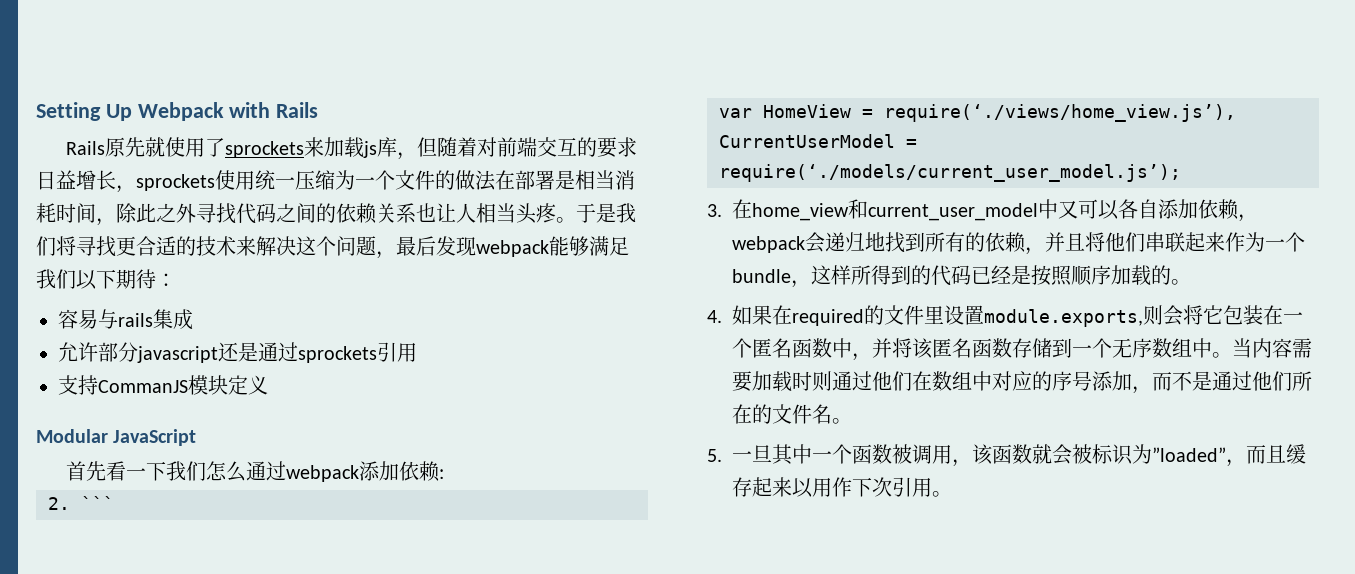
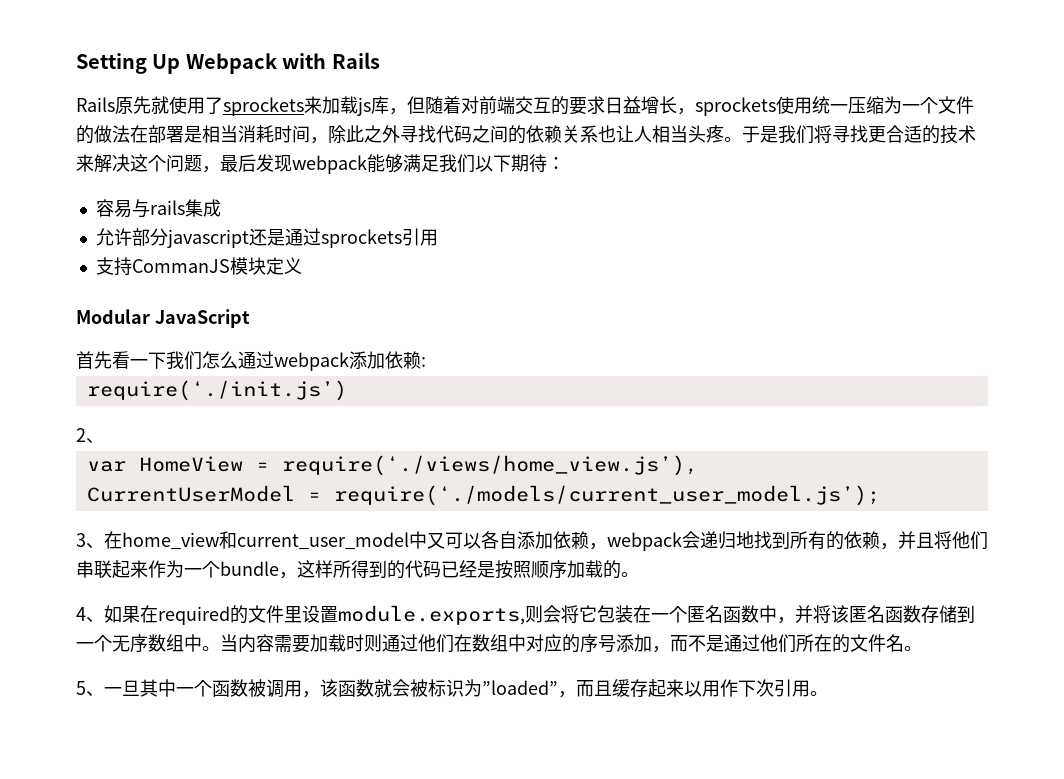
[48,496,114,510] 2. ``` -> [86,380,347,401] [76,428,104,444] require(‘./init.js’) // 2、
[707,204,722,217] 3. -> [76,533,104,549] 3、
[707,310,722,323] 4. -> [76,607,104,623] 4、
[707,449,722,462] 5. -> [76,681,104,697] 5、

